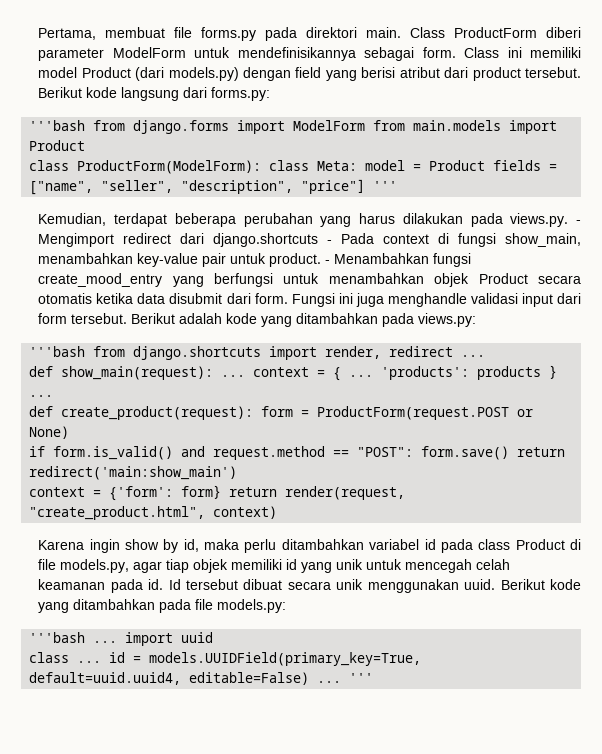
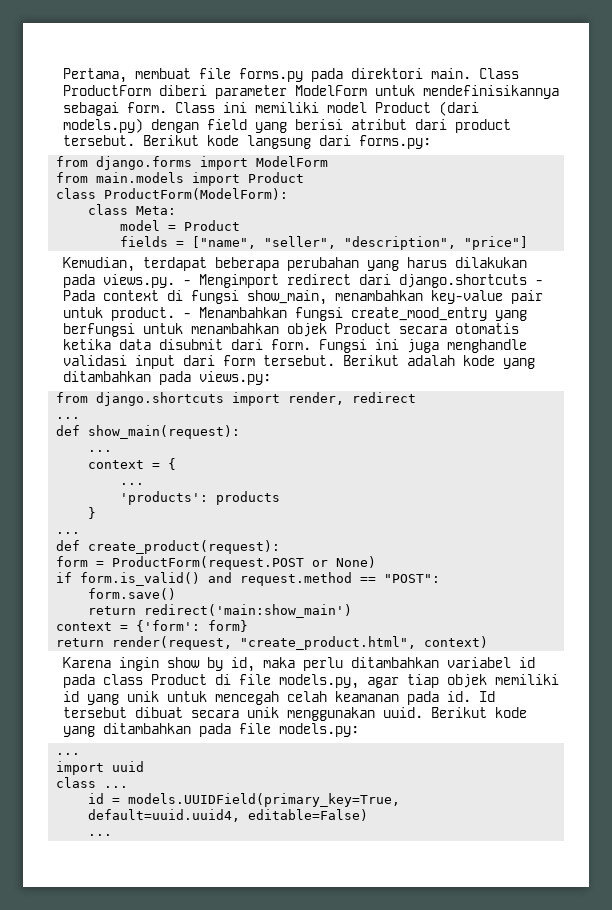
[29,120,86,131] '''bash -> (432, 142) none
(366, 125) none -> (329, 161) //
(262, 167) none -> (289, 194) //
(358, 166) none -> (177, 210) //
(486, 165) none -> (241, 225) //
[373,181,398,191] ''' -> (529, 243) none
[29,346,86,357] '''bash -> (272, 378) none
(454, 351) none -> (417, 397) //
[221,375,246,377] ... -> [88,450,113,452] // ... //
[349,375,374,377] ... -> [120,483,145,485] // ... //
(542, 373) none -> (281, 498) //
(254, 413) none -> (281, 547) //
(414, 452) none -> (441, 578) //
(510, 453) none -> (177, 594) //
(222, 492) none -> (249, 626) //
[29,632,118,643] '''bash ... -> [56,753,81,755] ... //
(102, 662) none -> (129, 787) //
[317,673,374,683] ... ''' -> [88,834,113,836] // ...

